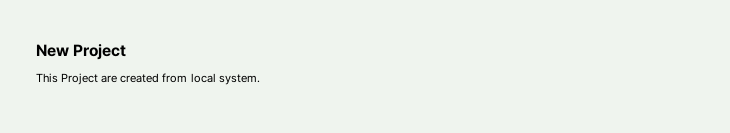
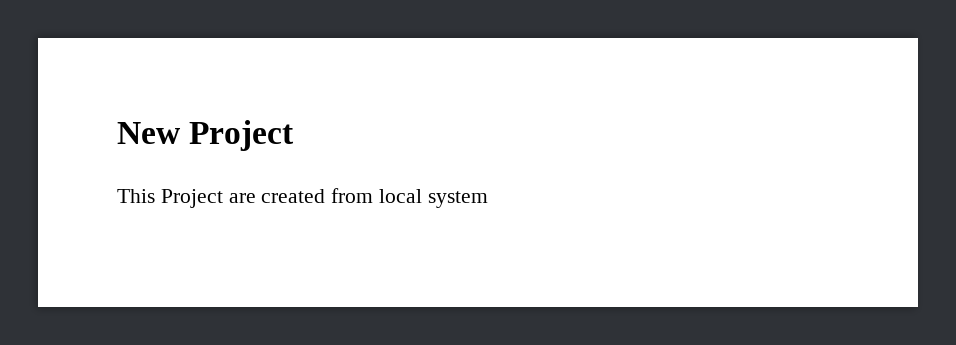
[218,74,260,85] system. -> [427,191,488,208] system

